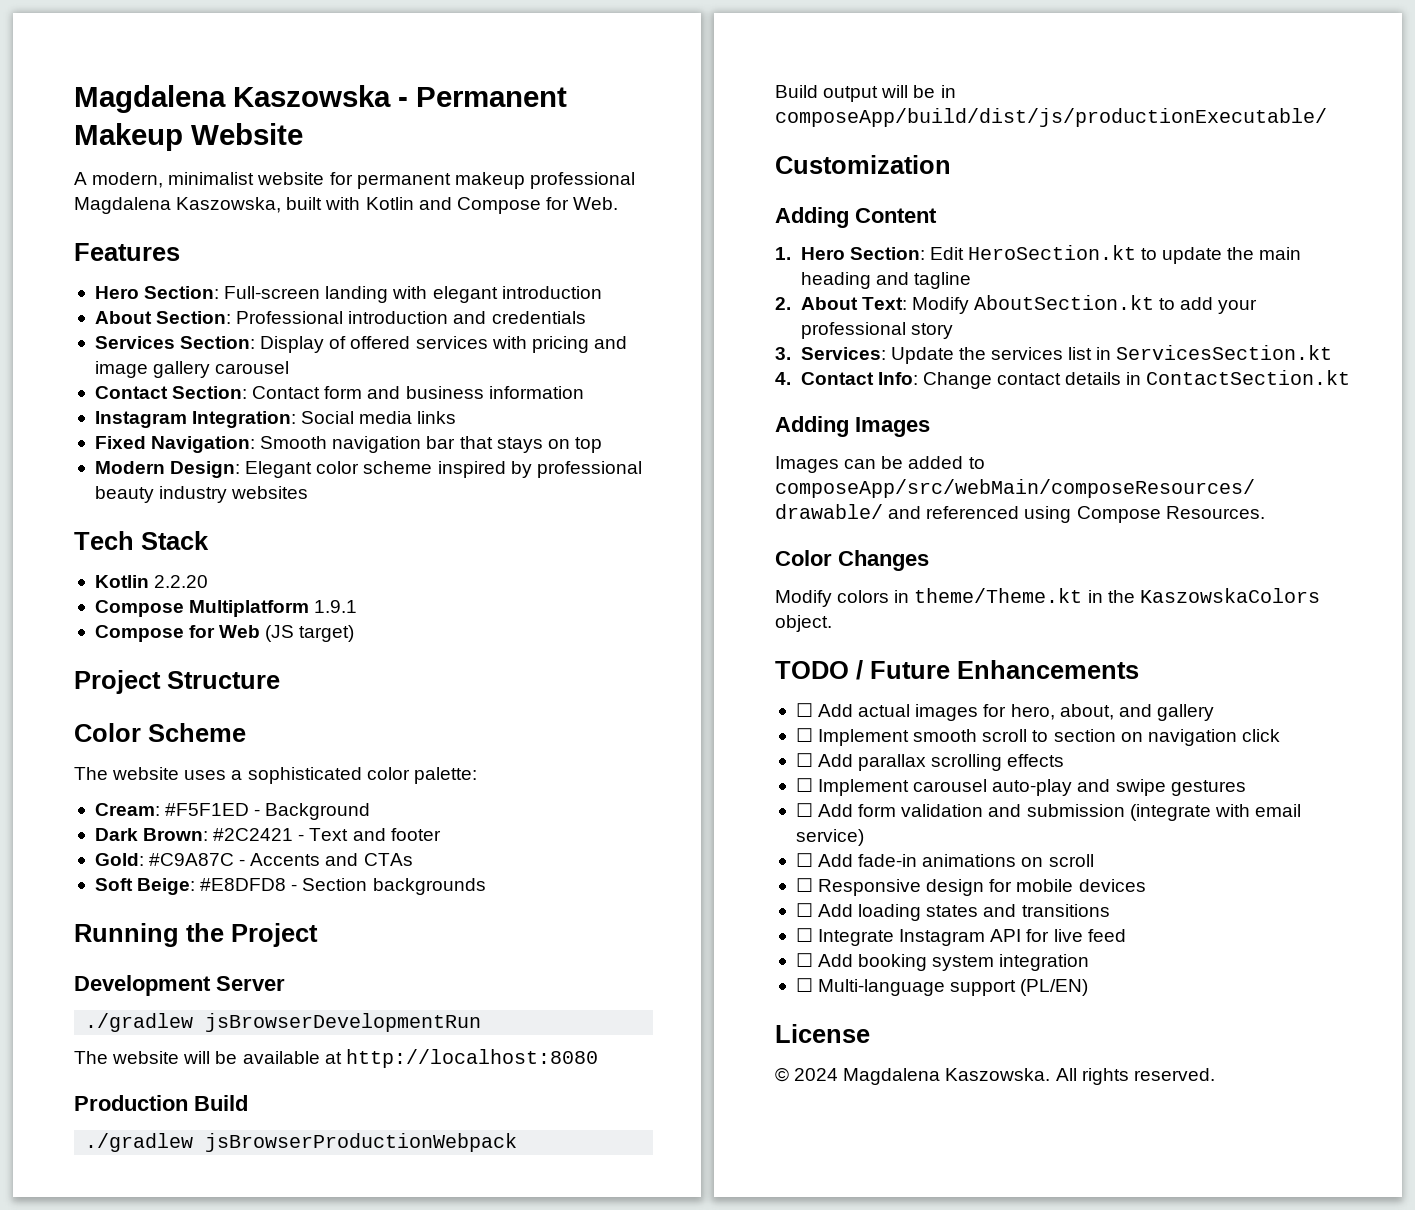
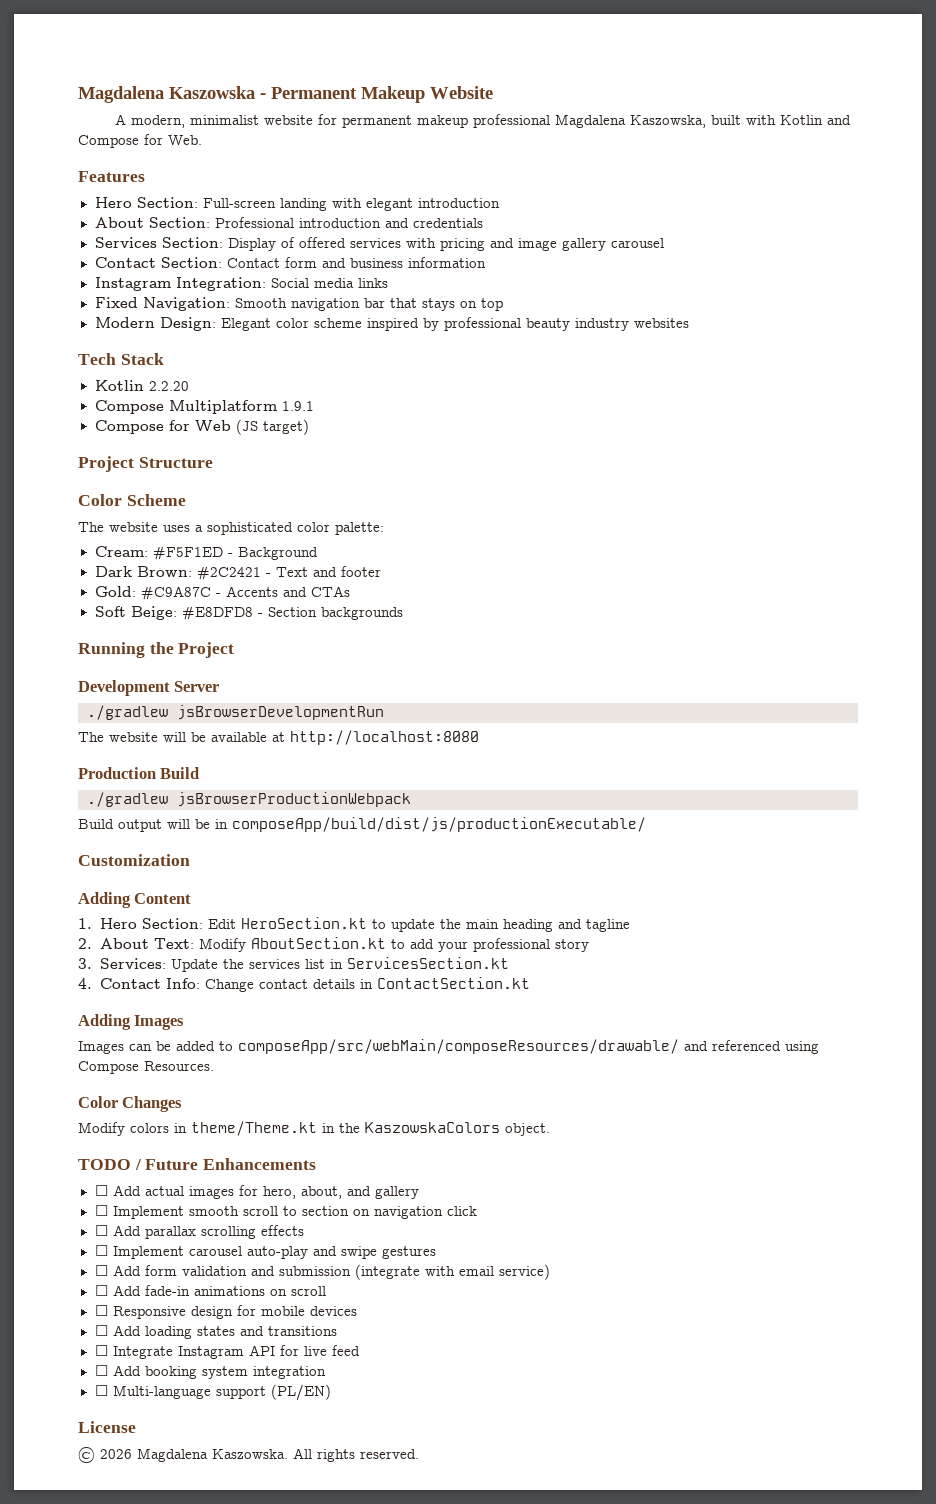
[794,1068,839,1081] 2024 -> [100,1449,132,1459] 2026

